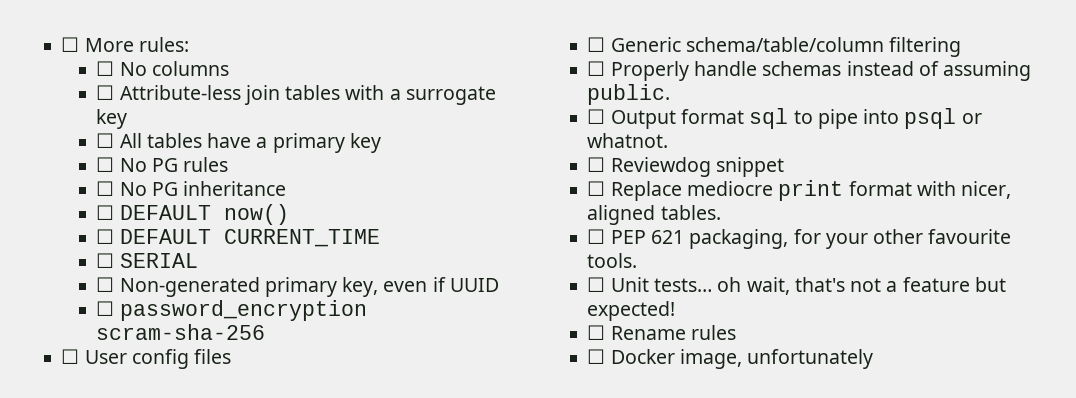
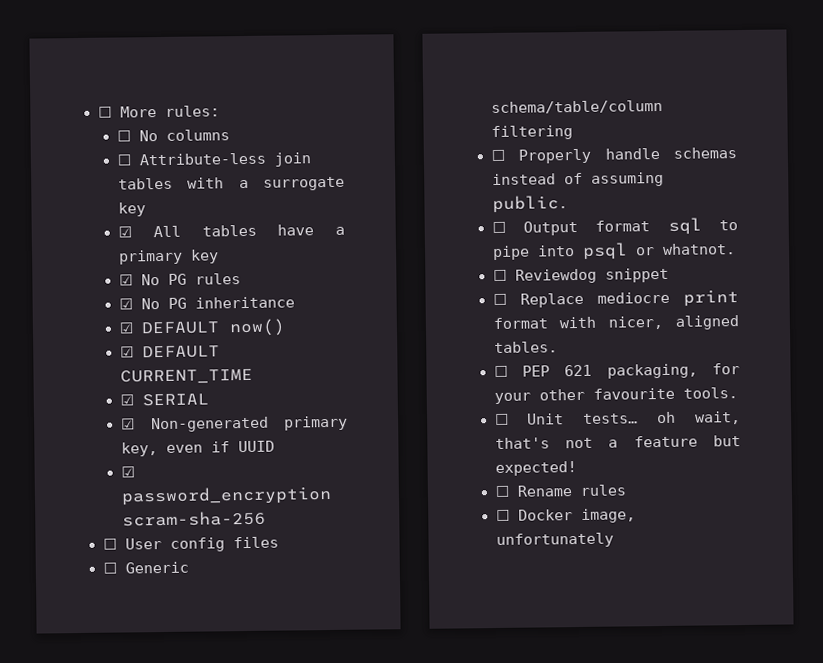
[96,133,115,148] ☐ -> [117,226,132,238] ☑
[96,157,115,172] ☐ -> [118,274,133,286] ☑
[96,181,115,196] ☐ -> [118,298,133,310] ☑
[96,205,115,220] ☐ -> [118,322,134,334] ☑
[96,229,115,244] ☐ -> [119,346,134,358] ☑
[96,253,115,268] ☐ -> [119,394,134,406] ☑
[96,277,115,292] ☐ -> [120,418,135,430] ☑
[96,301,115,316] ☐ -> [120,466,135,478] ☑

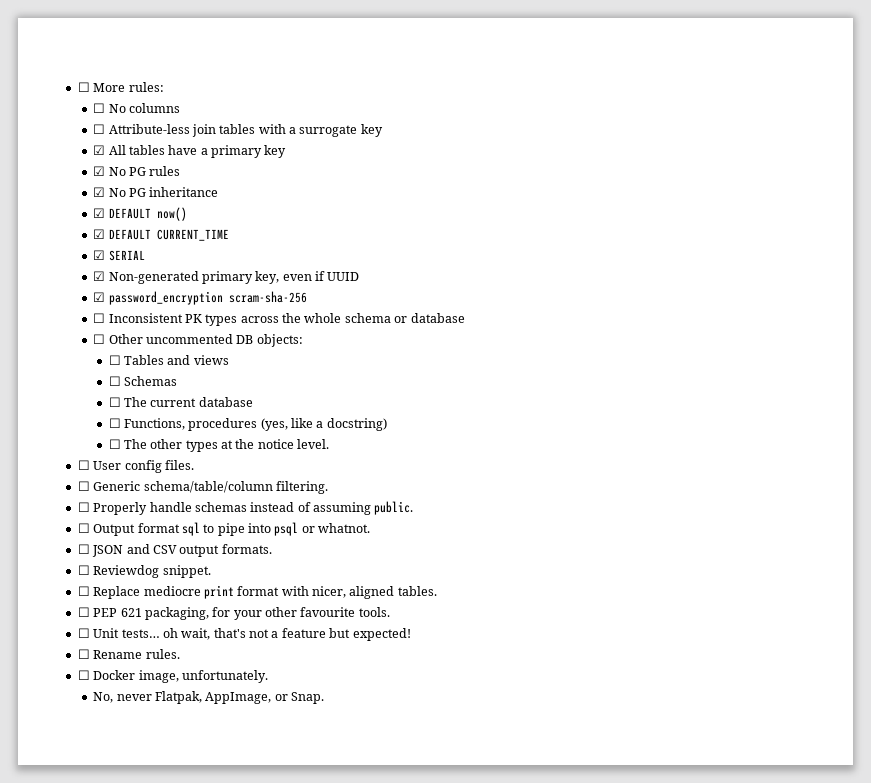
(266, 518) none -> [93,313,465,326] [93,334,303,347] [108,355,229,365] [108,376,177,386] [108,397,253,407] [108,418,387,431] [108,439,330,452] // ☐ Inconsistent PK types across the whole schema or database // ☐ Other uncommented DB objects: // ☐ Tables and views // ☐ Schemas // ☐ The current database // ☐ Functions, procedures (yes, like a docstring) // ☐ The other types at the notice level.
[232,536,279,549] files -> [164,460,194,470] files.
[490,125,573,141] filtering -> [275,481,328,494] filtering.
(736, 249) none -> [77,544,272,557] // ☐ JSON and CSV output formats.
[604,267,669,283] snippet -> [162,565,211,578] snippet.
[579,484,626,496] rules -> [145,649,180,659] rules.
[495,532,614,549] unfortunately -> [181,670,268,683] [93,691,325,704] unfortunately. // No, never Flatpak, AppImage, or Snap.

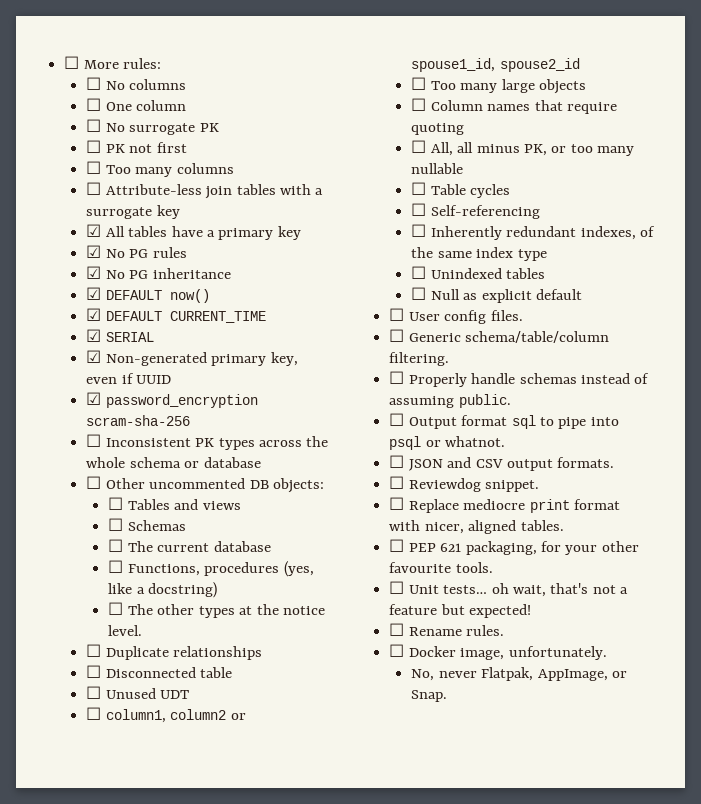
(180, 108) none -> [86,98,187,111] [86,119,219,135] [86,140,187,153] [86,161,234,177] // ☐ One column // ☐ No surrogate PK // ☐ PK not first // ☐ Too many columns
(330, 444) none -> [86,644,263,660] [86,665,233,678] [86,686,190,699] [86,707,246,723] [411,58,580,72] [411,77,587,94] [411,98,618,114] [411,123,465,135] [411,140,635,156] [411,163,464,174] [411,182,511,198] [411,203,540,219] [411,224,656,240] [411,247,547,261] [411,266,546,279] [411,287,583,303] // ☐ Duplicate relationships // ☐ Disconnected table // ☐ Unused UDT // ☐ column1, column2 or spouse1_id, spouse2_id // ☐ Too many large objects // ☐ Column names that require quoting // ☐ All, all minus PK, or too many nullable // ☐ Table cycles // ☐ Self-referencing // ☐ Inherently redundant indexes, of the same index type // ☐ Unindexed tables // ☐ Null as explicit default

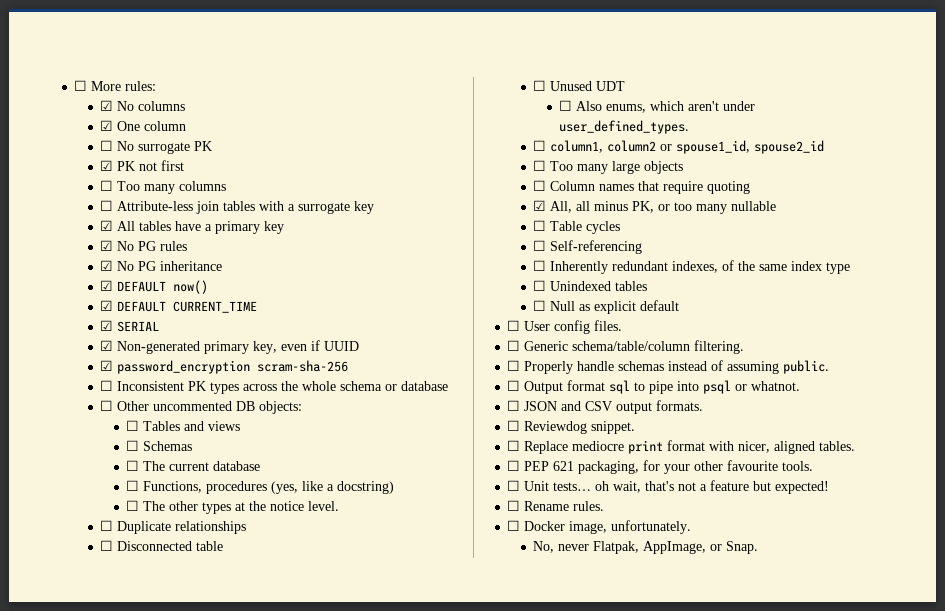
[86,77,102,90] ☐ -> [100,100,114,111] ☑
[86,98,102,111] ☐ -> [100,120,114,131] ☑
[86,140,102,153] ☐ -> [100,160,114,171] ☑
(190, 694) none -> [559,100,756,113] [559,120,690,134] // ☐ Also enums, which aren't under user_defined_types.
[411,140,427,153] ☐ -> [533,200,547,211] ☑

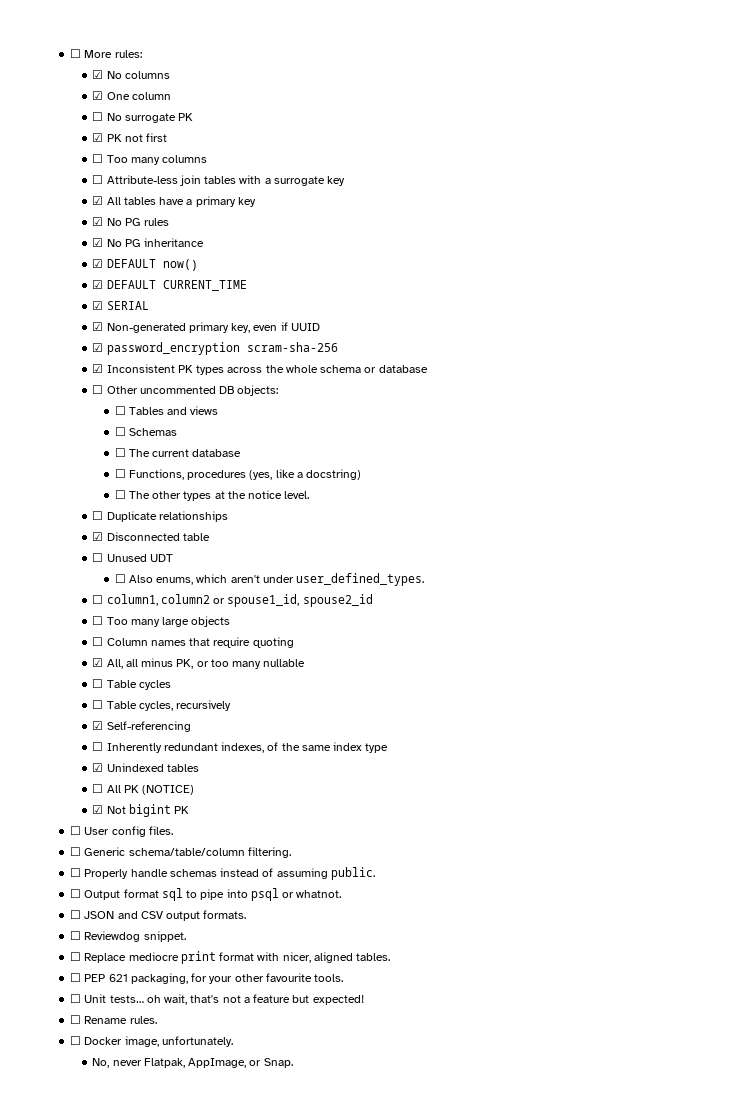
[100,380,114,391] ☐ -> [92,364,104,373] ☑
[100,540,114,551] ☐ -> [92,532,104,541] ☑
(547, 245) none -> [106,700,232,711] [92,721,104,730] Table cycles, recursively // ☑
[533,280,547,291] ☐ -> [92,763,104,772] ☑
[550,300,680,314] Null as explicit default -> [106,785,195,795] [92,804,190,817] All PK (NOTICE) // ☑ Not bigint PK

